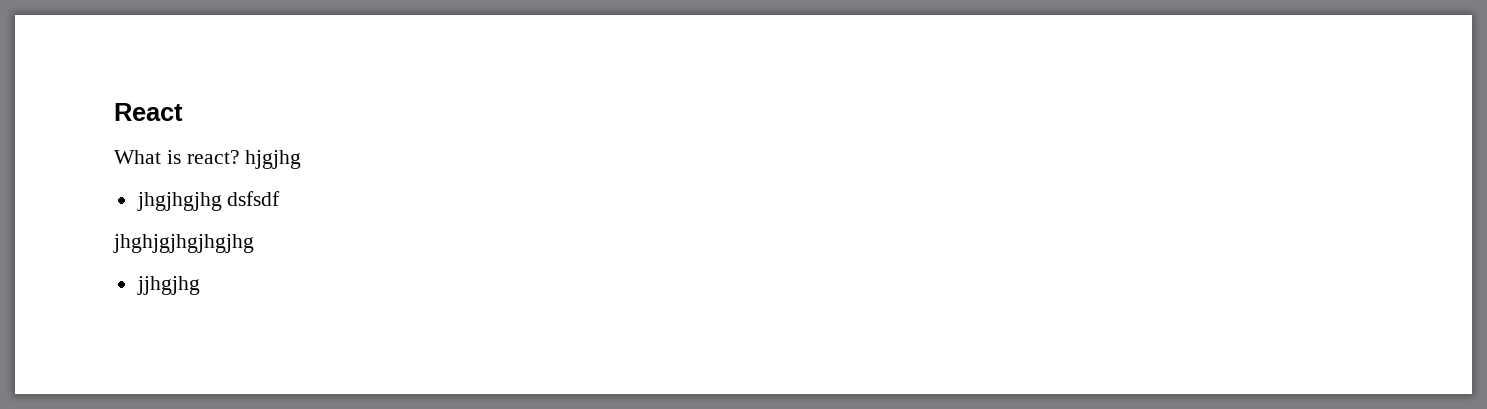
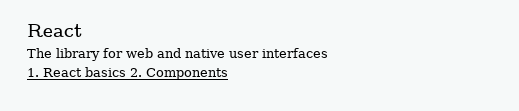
[114,150,302,169] [136,191,281,211] [113,234,254,253] [136,276,200,295] What is react? hjgjhg // jhgjhgjhg dsfsdf // jhghjgjhgjhgjhg // jjhgjhg -> [27,48,328,61] [27,67,228,80] The library for web and native user interfaces // 1. React basics 2. Components

